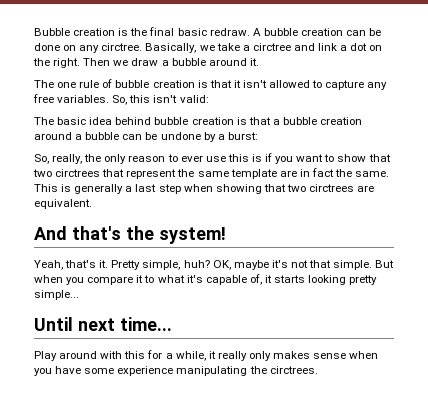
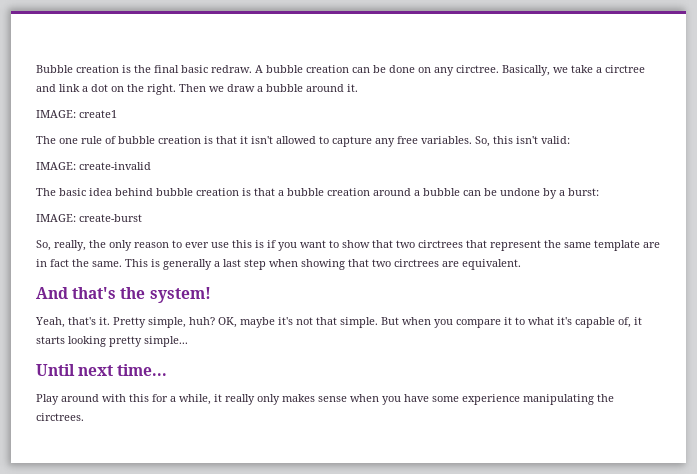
(259, 62) none -> [36,110,117,118] // IMAGE: create1
(209, 99) none -> [36,162,151,170] // IMAGE: create-invalid
(258, 136) none -> [36,214,142,222] // IMAGE: create-burst

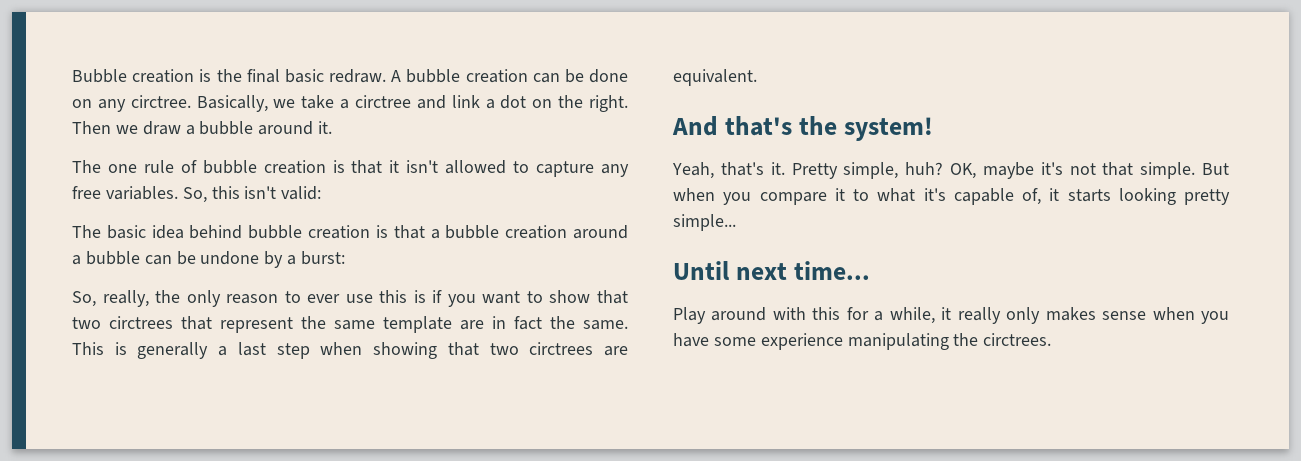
[36,110,117,118] // IMAGE: create1 -> (333, 127) none
[36,162,151,170] // IMAGE: create-invalid -> (322, 193) none
[36,214,142,222] // IMAGE: create-burst -> (346, 258) none

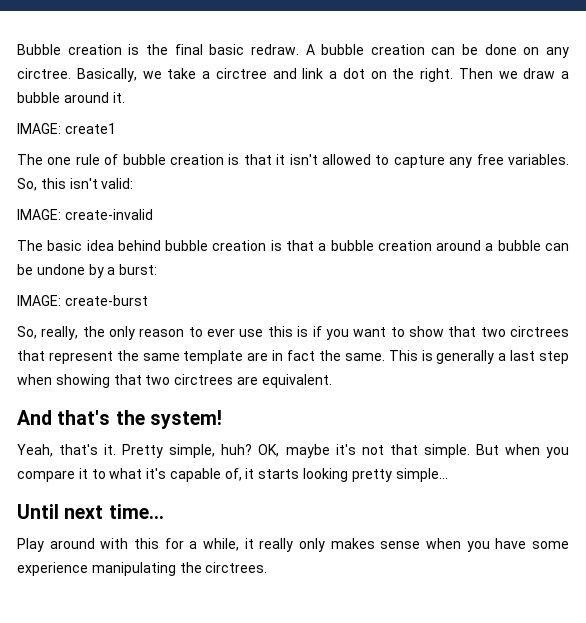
(333, 127) none -> [17,123,116,134] // IMAGE: create1
(322, 193) none -> [17,209,153,220] // IMAGE: create-invalid
(346, 258) none -> [17,295,148,306] // IMAGE: create-burst

